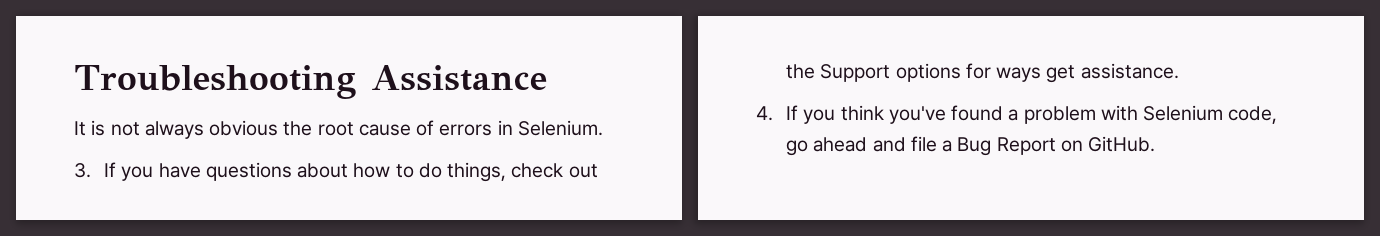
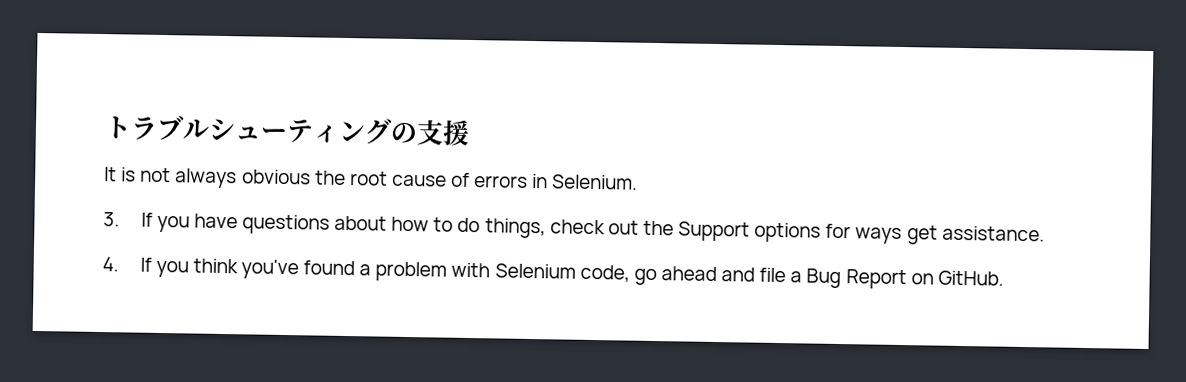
[74,65,547,99] Troubleshooting Assistance -> [104,114,470,146] トラブルシューティングの支援

